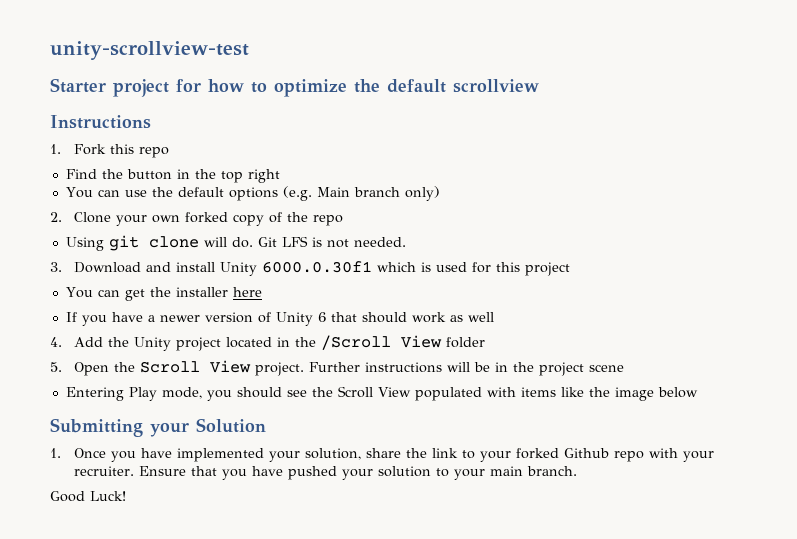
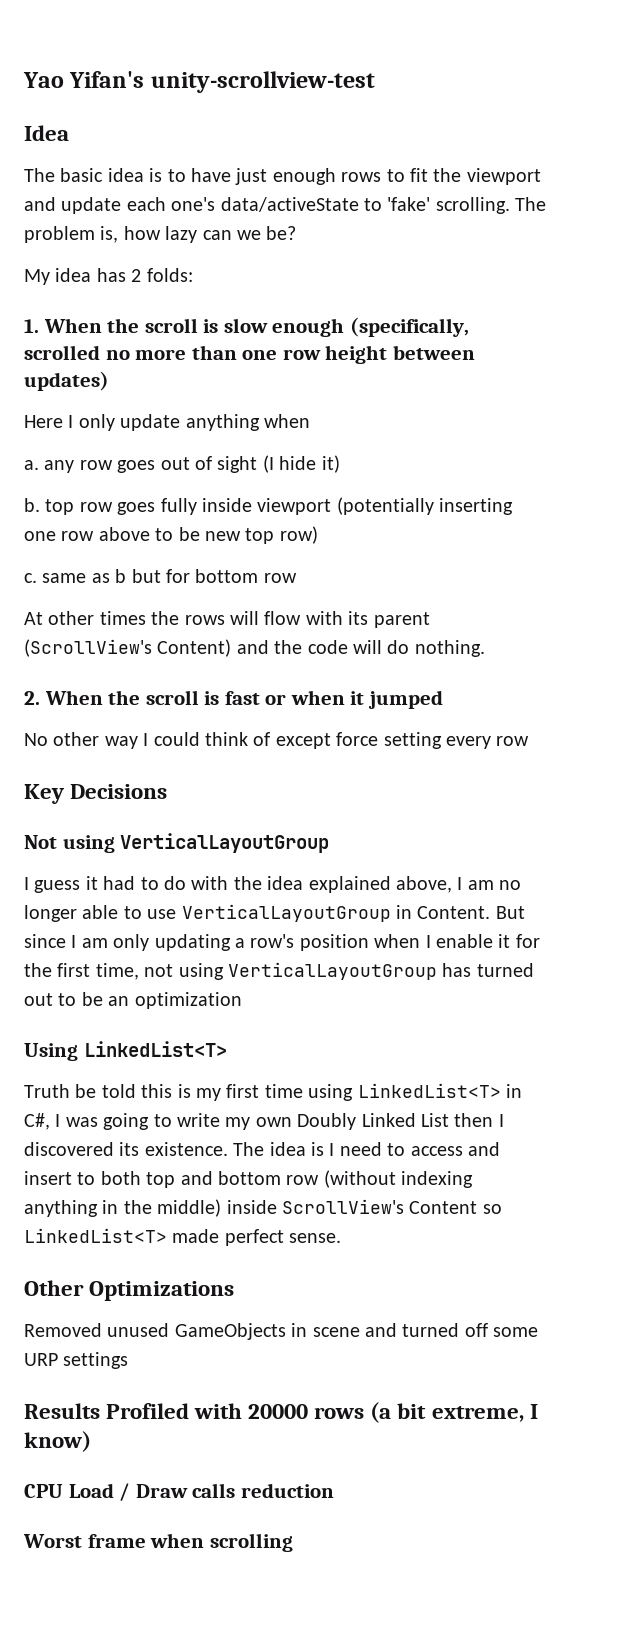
(50, 50) none -> [23,71,145,88] Yao Yifan's
[50,78,539,97] [50,115,151,129] [50,144,169,158] [65,169,280,183] [65,186,440,201] [50,212,343,226] [65,235,406,251] [50,261,570,276] [65,287,262,301] [65,312,494,326] [50,335,485,351] [50,360,624,376] [65,386,698,401] [50,418,266,437] [50,448,714,462] [73,466,577,480] [50,491,126,502] Starter project for how to optimize the default scrollview // Instructions // 1. Fork this repo // Find the button in the top right // You can use the default options (e.g. Main branch only) // 2. Clone your own forked copy of the repo // Using git clone will do. Git LFS is not needed. // 3. Download and install Unity 6000.0.30f1 which is used for this project // You can get the installer here // If you have a newer version of Unity 6 that should work as well // 4. Add the Unity project located in the /Scroll View folder // 5. Open the Scroll View project. Further instructions will be in the project scene // Entering Play mode, you should see the Scroll View populated with items like the image below // Submitting your Solution // 1. Once you have implemented your solution, share the link to your forked Github repo with your recruiter. Ensure that you have pushed your solution to your main branch. // Good Luck! -> [24,125,69,141] [24,168,541,185] [24,197,547,214] [24,226,297,243] [24,268,193,285] [24,317,469,337] [24,345,475,364] [24,371,109,391] [24,414,310,431] [24,455,340,473] [24,497,514,515] [24,526,318,544] [24,569,297,583] [24,611,430,628] [24,639,485,657] [24,690,443,709] [24,732,530,749] [24,784,168,804] [24,833,330,853] [24,876,522,893] [24,904,525,922] [24,934,540,951] [24,962,534,980] [24,992,242,1009] [24,1041,227,1061] [24,1083,522,1101] [24,1113,504,1130] [24,1142,500,1156] [24,1170,474,1188] [24,1199,502,1217] [24,1228,342,1246] [24,1280,235,1301] [24,1323,539,1340] [24,1352,129,1369] [24,1402,538,1423] [24,1431,91,1452] [24,1483,334,1501] [23,1533,293,1552] Idea // The basic idea is to have just enough rows to fit the viewport and update each one's data/activeState to 'fake' scrolling. The problem is, how lazy can we be? // My idea has 2 folds: // 1. When the scroll is slow enough (specifically, scrolled no more than one row height between updates) // Here I only update anything when // a. any row goes out of sight (I hide it) // b. top row goes fully inside viewport (potentially inserting one row above to be new top row) // c. same as b but for bottom row // At other times the rows will flow with its parent (ScrollView's Content) and the code will do nothing. // 2. When the scroll is fast or when it jumped // No other way I could think of except force setting every row // Key Decisions // Not using VerticalLayoutGroup // I guess it had to do with the idea explained above, I am no longer able to use VerticalLayoutGroup in Content. But since I am only updating a row's position when I enable it for the first time, not using VerticalLayoutGroup has turned out to be an optimization // Using LinkedList<T> // Truth be told this is my first time using LinkedList<T> in C#, I was going to write my own Doubly Linked List then I discovered its existence. The idea is I need to access and insert to both top and bottom row (without indexing anything in the middle) inside ScrollView's Content so LinkedList<T> made perfect sense. // Other Optimizations // Removed unused GameObjects in scene and turned off some URP settings // Results Profiled with 20000 rows (a bit extreme, I know) // CPU Load / Draw calls reduction // Worst frame when scrolling

